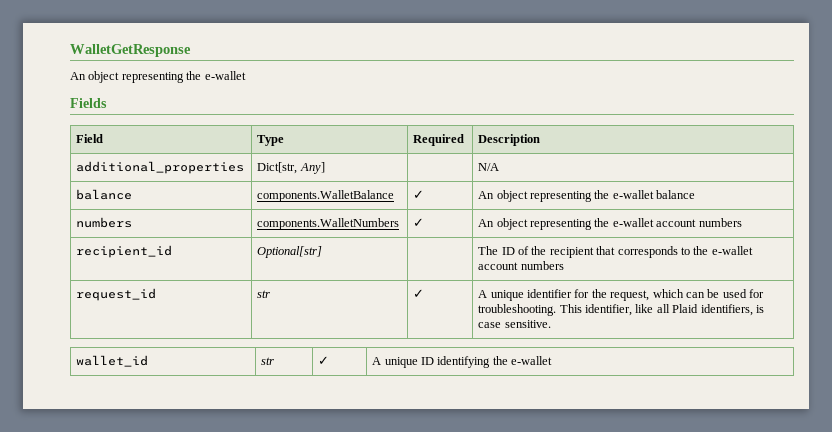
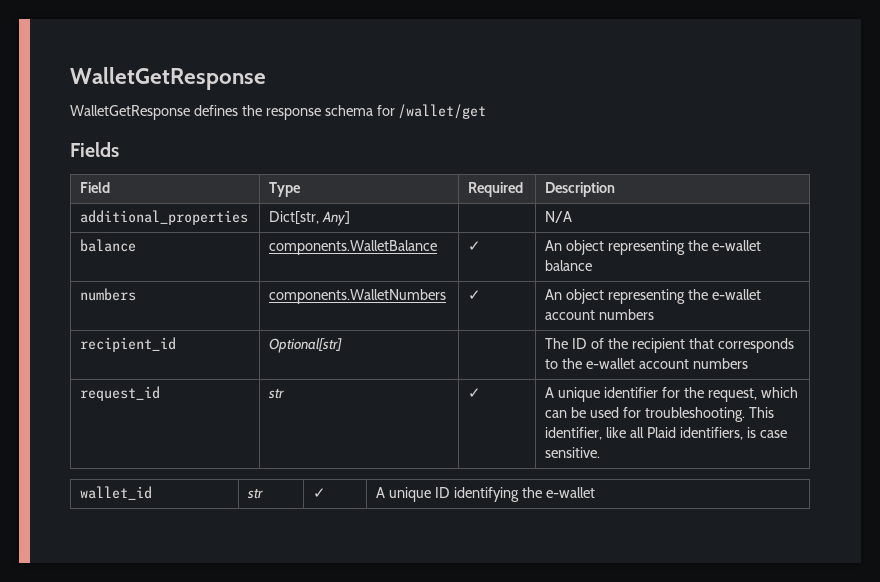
[70,71,246,83] An object representing the e-wallet -> [70,104,487,120] WalletGetResponse defines the response schema for /wallet/get

